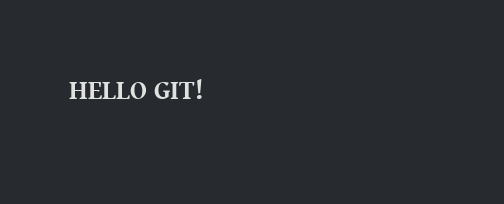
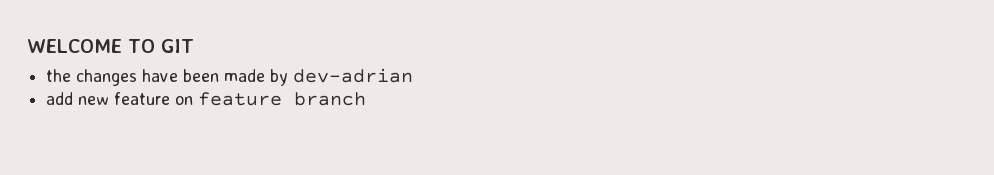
[69,79,205,99] HELLO GIT! -> [27,39,194,53] [46,68,414,86] [46,92,367,106] WELCOME TO GIT // the changes have been made by dev-adrian // add new feature on feature branch

